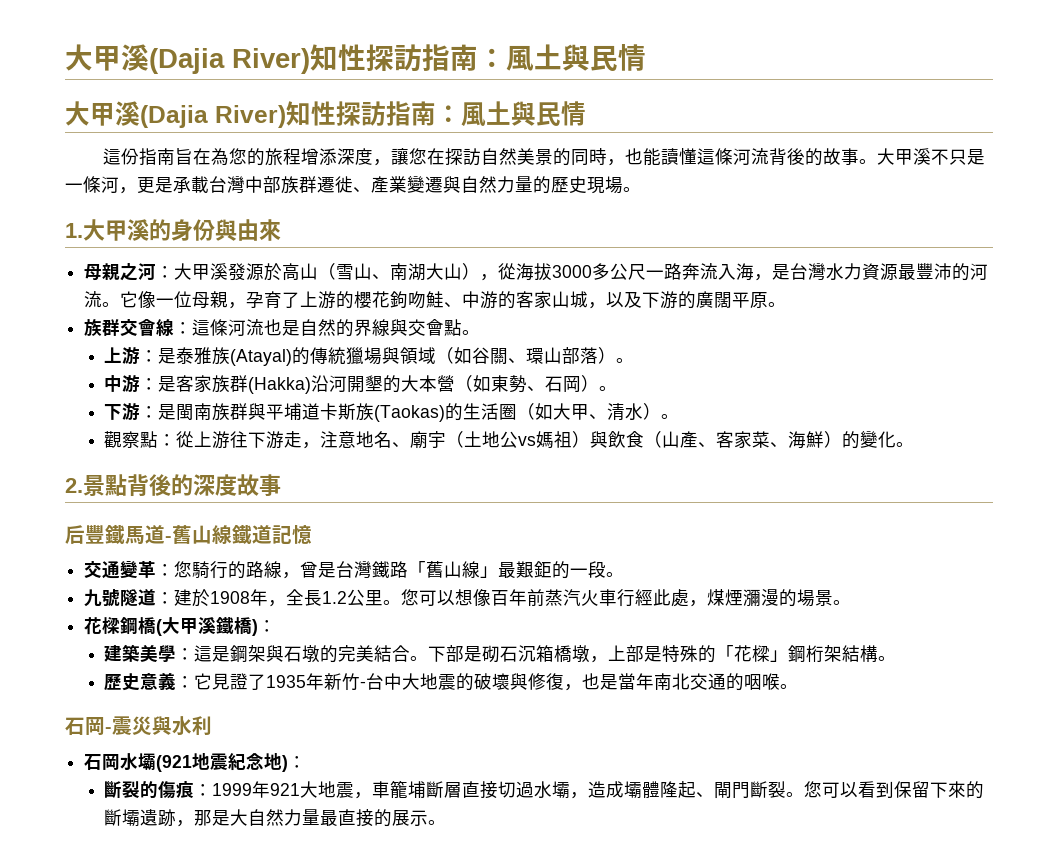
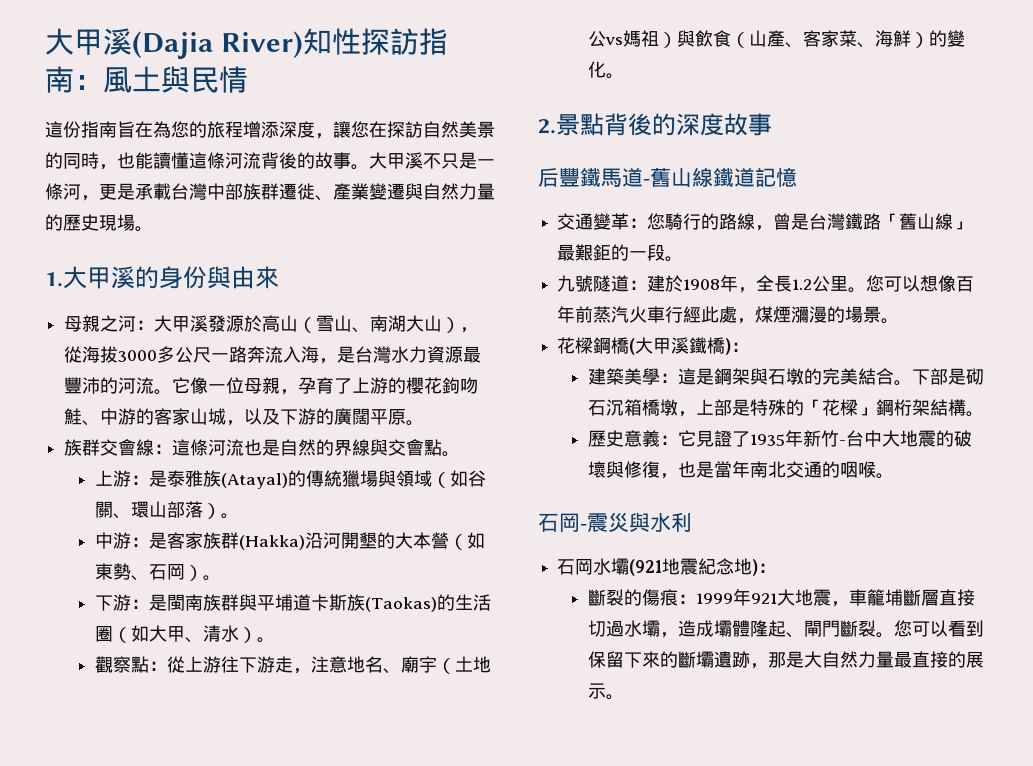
[65,101,586,128] // 大甲溪(Dajia River)知性探訪指南：風土與民情 -> (248, 79) none

